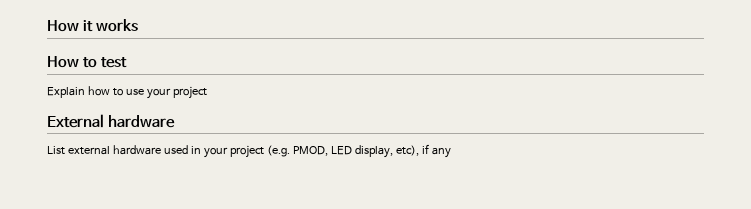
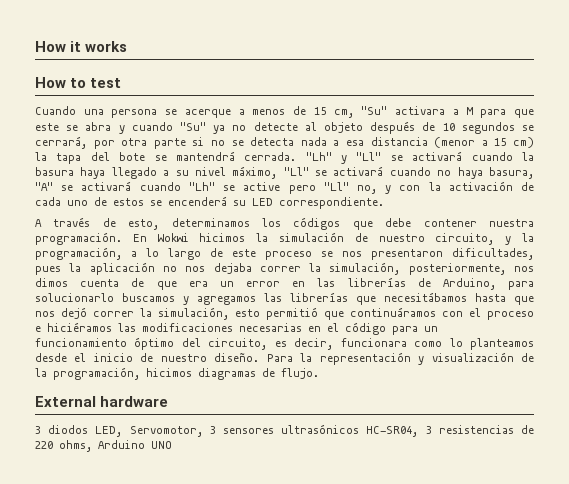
[47,86,207,99] [47,114,176,128] [47,144,451,158] Explain how to use your project // External hardware // List external hardware used in your project (e.g. PMOD, LED display, etc), if any -> [35,106,534,118] [35,121,534,134] [35,136,535,149] [35,151,534,164] [35,166,534,179] [35,181,534,194] [35,196,384,209] [35,217,534,230] [35,232,534,245] [35,247,534,260] [35,262,534,275] [35,277,534,290] [35,292,534,305] [35,307,534,320] [35,322,438,335] [35,337,535,350] [35,352,534,365] [35,367,319,380] [35,396,169,407] [35,424,534,437] [35,440,172,452] Cuando una persona se acerque a menos de 15 cm, "Su" activara a M para que este se abra y cuando "Su" ya no detecte al objeto después de 10 segundos se cerrará, por otra parte si no se detecta nada a esa distancia (menor a 15 cm) la tapa del bote se mantendrá cerrada. "Lh" y "Ll" se activará cuando la basura haya llegado a su nivel máximo, "Ll" se activará cuando no haya basura, "A" se activará cuando "Lh" se active pero "Ll" no, y con la activación de cada uno de estos se encenderá su LED correspondiente. // A través de esto, determinamos los códigos que debe contener nuestra programación. En Wokwi hicimos la simulación de nuestro circuito, y la programación, a lo largo de este proceso se nos presentaron dificultades, pues la aplicación no nos dejaba correr la simulación, posteriormente, nos dimos cuenta de que era un error en las librerías de Arduino, para solucionarlo buscamos y agregamos las librerías que necesitábamos hasta que nos dejó correr la simulación, esto permitió que continuáramos con el proceso e hiciéramos las modificaciones necesarias en el código para un funcionamiento óptimo del circuito, es decir, funcionara como lo planteamos desde el inicio de nuestro diseño. Para la representación y visualización de la programación, hicimos diagramas de flujo. // External hardware // 3 diodos LED, Servomotor, 3 sensores ultrasónicos HC-SR04, 3 resistencias de 220 ohms, Arduino UNO

